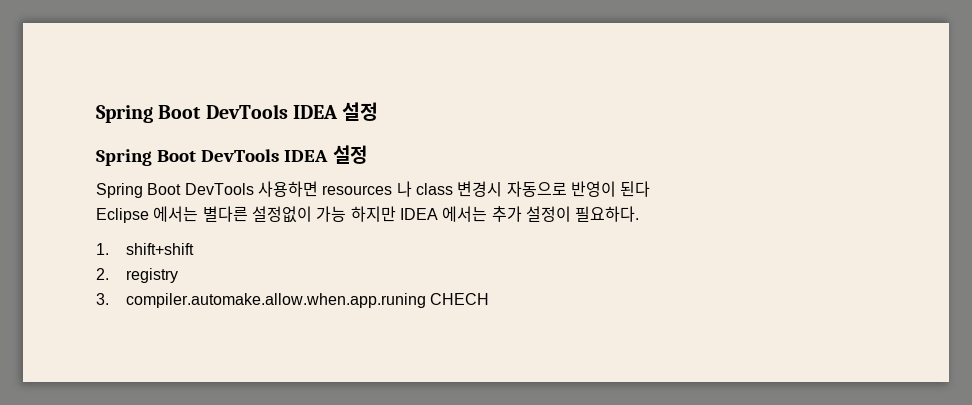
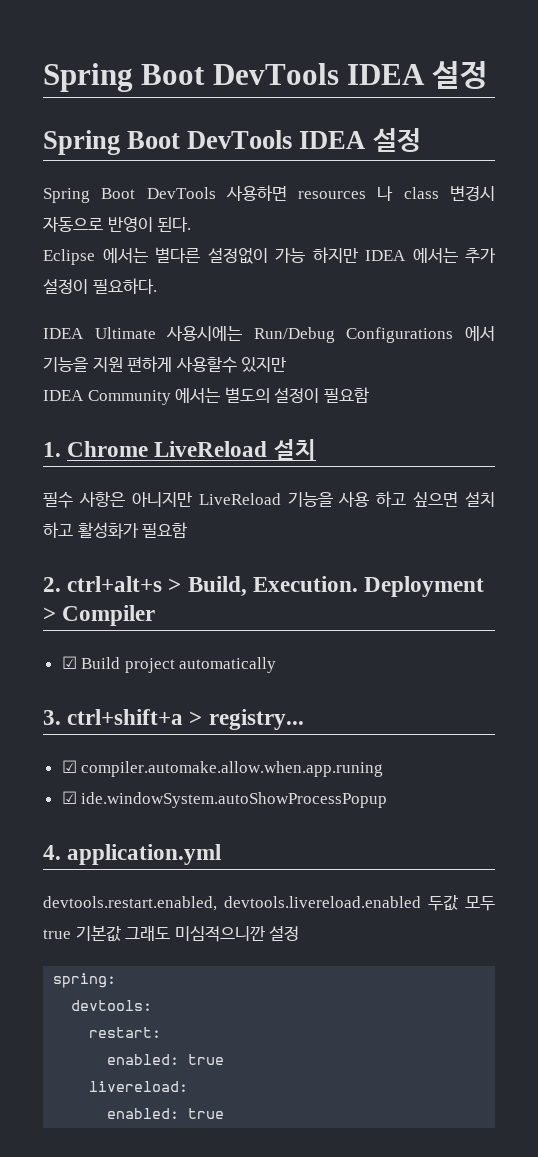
[620,181,651,197] 된다 -> [157,217,192,232] 된다.
[96,243,194,255] [96,268,178,283] [96,293,490,308] 1. shift+shift // 2. registry // 3. compiler.automake.allow.when.app.runing CHECH -> [43,325,495,343] [43,356,287,373] [43,387,369,405] [43,439,316,460] [43,491,495,508] [43,522,188,539] [43,576,485,597] [43,605,156,626] [61,656,277,673] [43,709,304,730] [61,760,384,777] [61,791,388,808] [43,844,222,865] [43,895,495,911] [43,925,300,942] [53,973,117,988] [71,1000,153,1011] [89,1027,162,1038] [107,1054,225,1065] [89,1081,189,1092] [107,1108,225,1119] IDEA Ultimate 사용시에는 Run/Debug Configurations 에서 기능을 지원 편하게 사용할수 있지만 // IDEA Community 에서는 별도의 설정이 필요함 // 1. Chrome LiveReload 설치 // 필수 사항은 아니지만 LiveReload 기능을 사용 하고 싶으면 설치 하고 활성화가 필요함 // 2. ctrl+alt+s > Build, Execution. Deployment > Compiler // ☑ Build project automatically // 3. ctrl+shift+a > registry... // ☑ compiler.automake.allow.when.app.runing // ☑ ide.windowSystem.autoShowProcessPopup // 4. application.yml // devtools.restart.enabled, devtools.livereload.enabled 두값 모두 true 기본값 그래도 미심적으니깐 설정 // spring: // devtools: // restart: // enabled: true // livereload: // enabled: true

